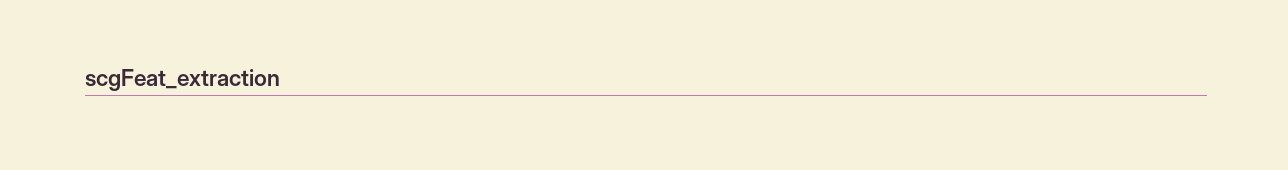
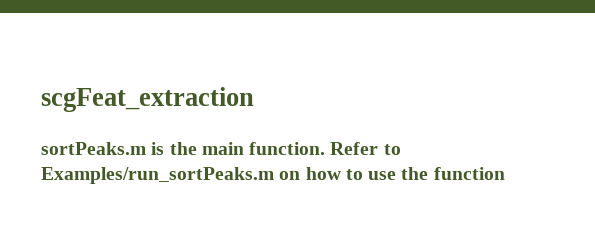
(280, 80) none -> [41,142,401,155] [41,167,505,184] // sortPeaks.m is the main function. Refer to Examples/run_sortPeaks.m on how to use the function

